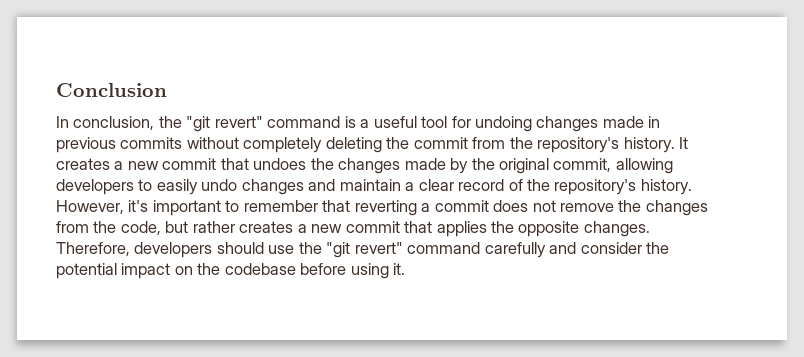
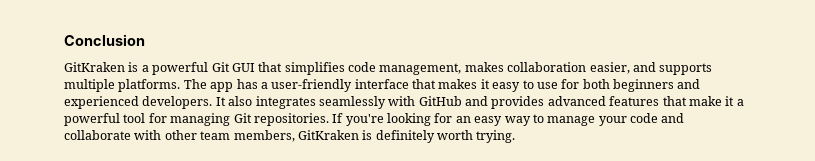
[56,116,661,132] [56,137,689,153] [56,158,673,174] [56,179,692,195] [56,200,708,216] [56,221,650,237] [56,242,670,258] [56,263,406,279] In conclusion, the "git revert" command is a useful tool for undoing changes made in previous commits without completely deleting the commit from the repository's history. It creates a new commit that undoes the changes made by the original commit, allowing developers to easily undo changes and maintain a clear record of the repository's history. However, it's important to remember that reverting a commit does not remove the changes from the code, but rather creates a new commit that applies the opposite changes. Therefore, developers should use the "git revert" command carefully and consider the potential impact on the codebase before using it. -> [64,62,713,75] [64,79,701,92] [64,96,744,109] [64,113,685,126] [64,130,516,143] GitKraken is a powerful Git GUI that simplifies code management, makes collaboration easier, and supports multiple platforms. The app has a user-friendly interface that makes it easy to use for both beginners and experienced developers. It also integrates seamlessly with GitHub and provides advanced features that make it a powerful tool for managing Git repositories. If you're looking for an easy way to manage your code and collaborate with other team members, GitKraken is definitely worth trying.

